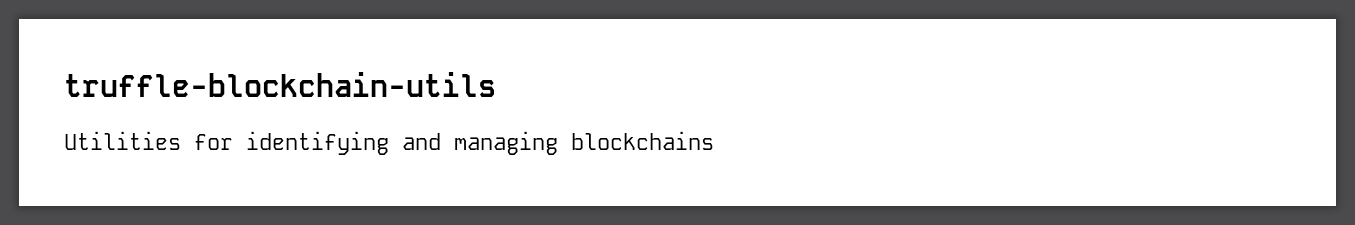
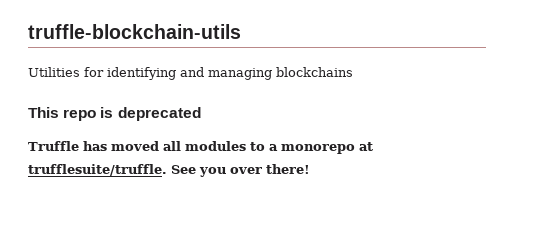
(714, 140) none -> [28,107,201,121] [28,141,373,154] [28,164,310,177] // This repo is deprecated // Truffle has moved all modules to a monorepo at trufflesuite/truffle. See you over there!

